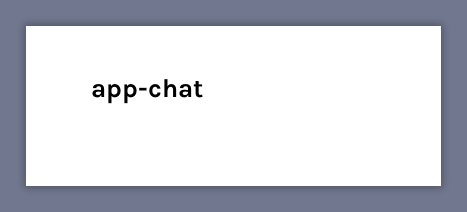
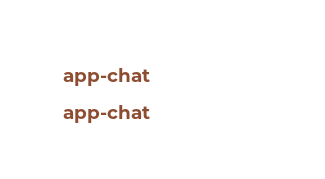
[91,79,203,104] app-chat -> [63,68,150,86] [63,105,150,123] app-chat // app-chat

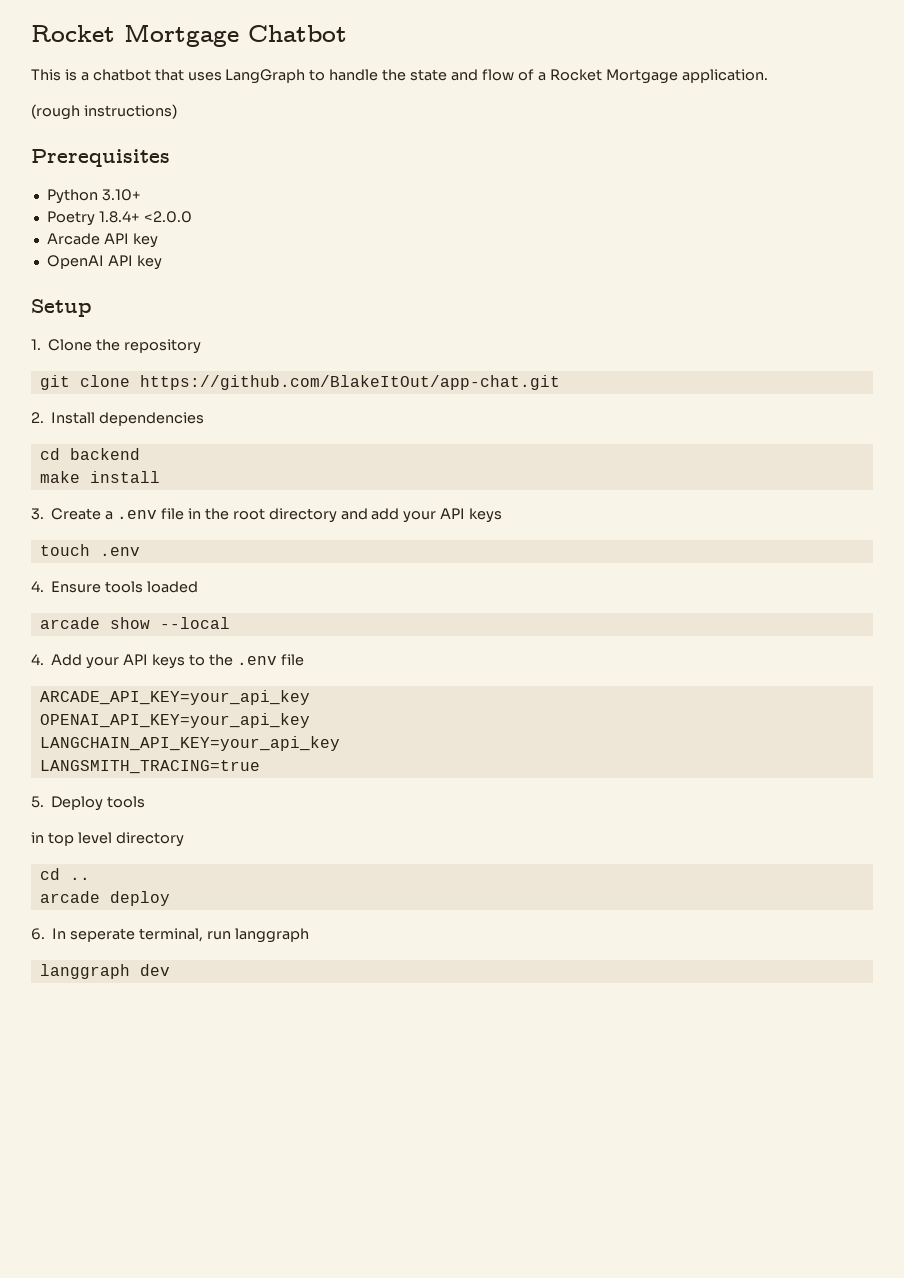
[63,68,150,86] [63,105,150,123] app-chat // app-chat -> [31,24,347,47] [31,69,768,84] [31,104,177,120] [31,149,170,167] [46,189,141,204] [46,211,192,226] [46,233,158,248] [46,255,162,270] [31,299,92,317] [31,339,202,354] [39,375,560,390] [31,412,205,426] [39,448,140,460] [39,471,160,483] [31,508,503,523] [39,544,140,556] [31,581,199,593] [39,617,230,629] [31,654,304,669] [39,690,310,705] [39,713,310,728] [39,736,340,751] [39,760,260,774] [31,796,146,811] [31,832,184,847] [39,868,90,880] [39,891,170,906] [31,928,309,943] [39,964,170,979] Rocket Mortgage Chatbot // This is a chatbot that uses LangGraph to handle the state and flow of a Rocket Mortgage application. // (rough instructions) // Prerequisites // Python 3.10+ // Poetry 1.8.4+ <2.0.0 // Arcade API key // OpenAI API key // Setup // 1. Clone the repository // git clone https://github.com/BlakeItOut/app-chat.git // 2. Install dependencies // cd backend // make install // 3. Create a .env file in the root directory and add your API keys // touch .env // 4. Ensure tools loaded // arcade show --local // 4. Add your API keys to the .env file // ARCADE_API_KEY=your_api_key // OPENAI_API_KEY=your_api_key // LANGCHAIN_API_KEY=your_api_key // LANGSMITH_TRACING=true // 5. Deploy tools // in top level directory // cd .. // arcade deploy // 6. In seperate terminal, run langgraph // langgraph dev

